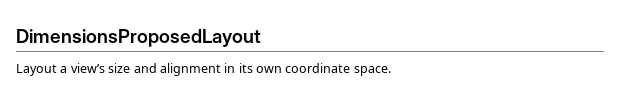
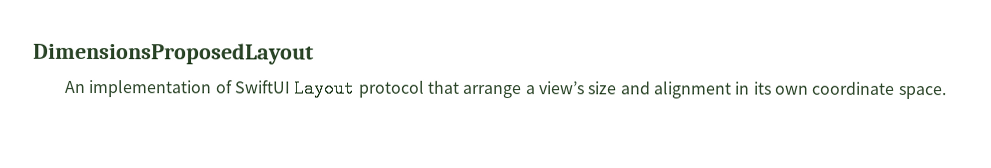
[16,64,57,76] Layout -> [64,79,522,99] An implementation of SwiftUI Layout protocol that arrange

